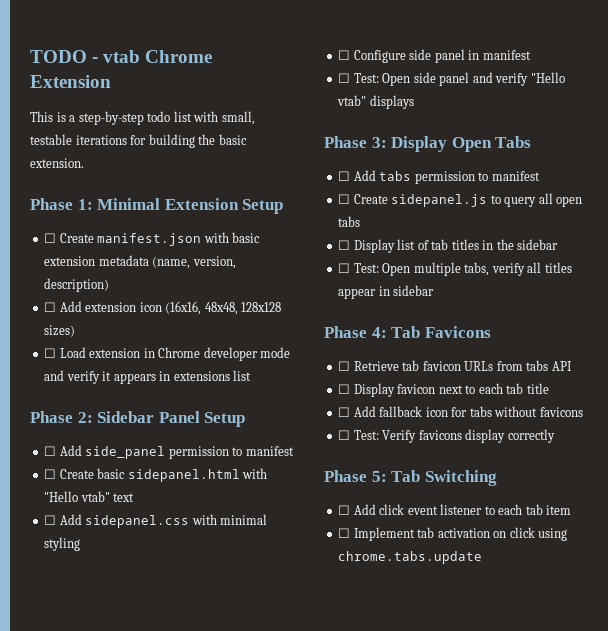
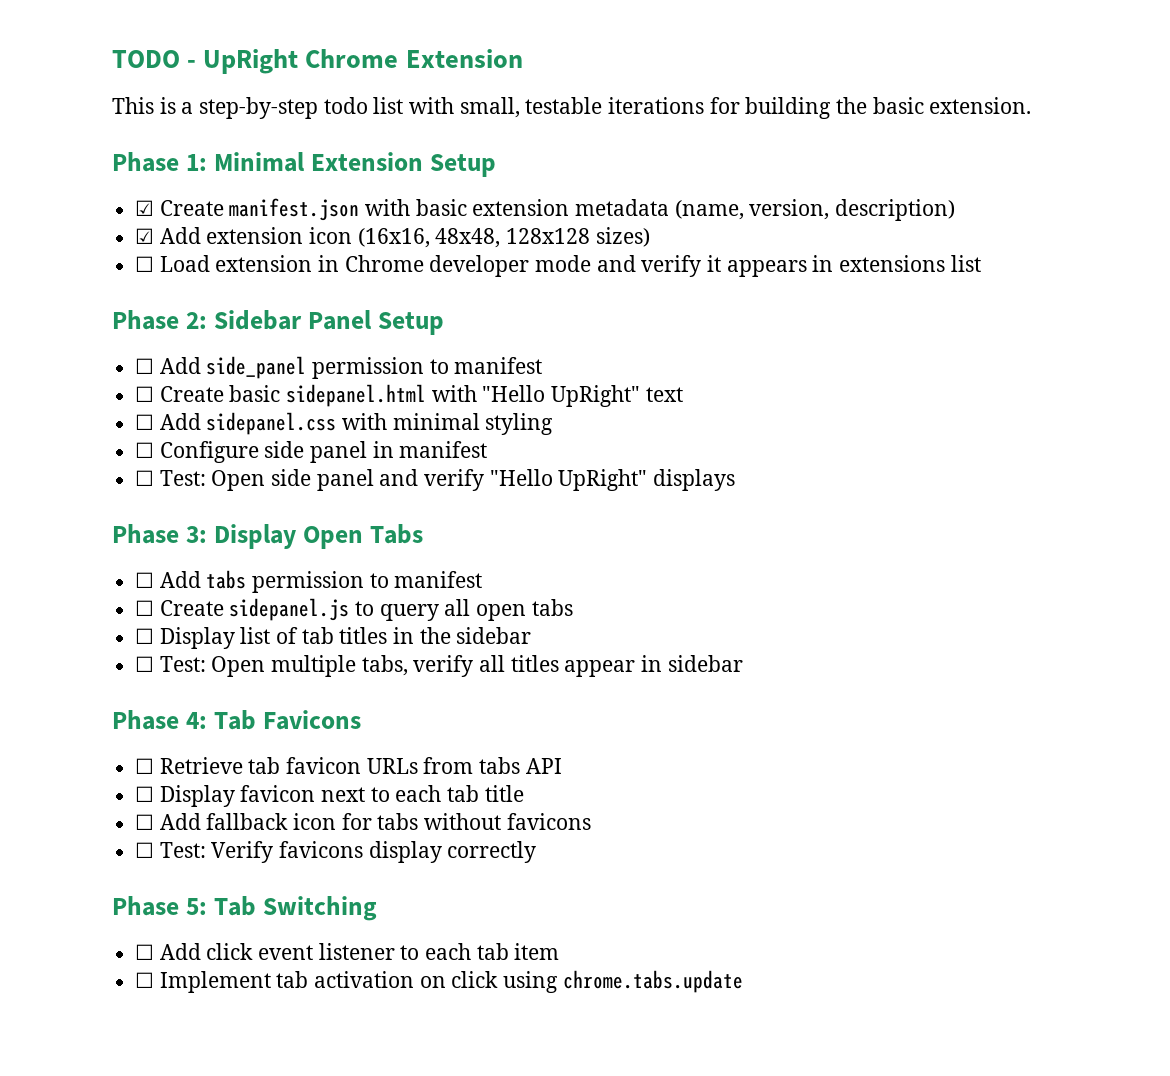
[103,50,141,63] vtab -> [203,49,299,74] UpRight
[44,233,57,243] ☐ -> [135,200,155,216] ☑
[44,302,57,312] ☐ -> [135,228,155,244] ☑
[80,491,110,502] vtab" -> [551,385,641,407] UpRight"
[337,95,367,106] vtab" -> [558,469,648,491] UpRight"

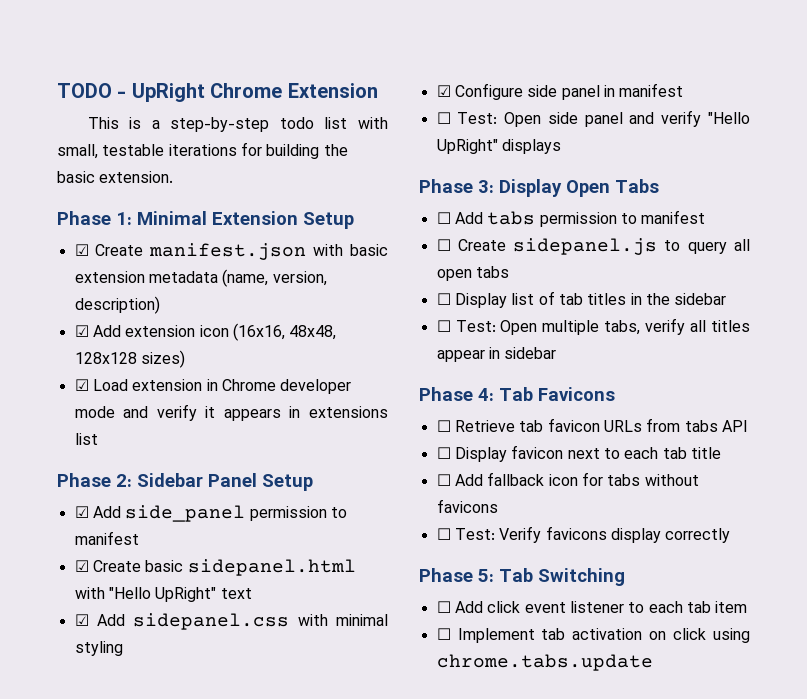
[135,256,155,272] ☐ -> [74,379,89,391] ☑
[135,358,155,374] ☐ -> [74,506,89,518] ☑
[135,386,155,402] ☐ -> [74,560,89,572] ☑
[135,414,155,430] ☐ -> [74,614,89,626] ☑
[135,442,155,458] ☐ -> [436,85,451,97] ☑

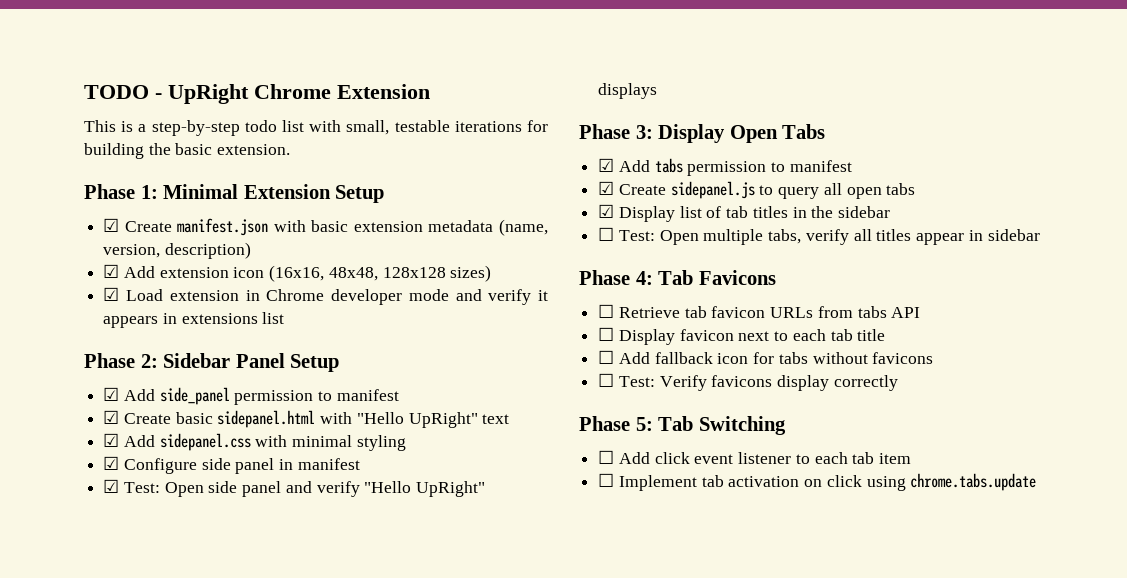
[436,112,451,124] ☐ -> [103,479,120,493] ☑
[436,212,451,224] ☐ -> [598,158,615,172] ☑
[436,239,451,251] ☐ -> [598,181,615,195] ☑
[436,293,451,305] ☐ -> [598,204,615,218] ☑

